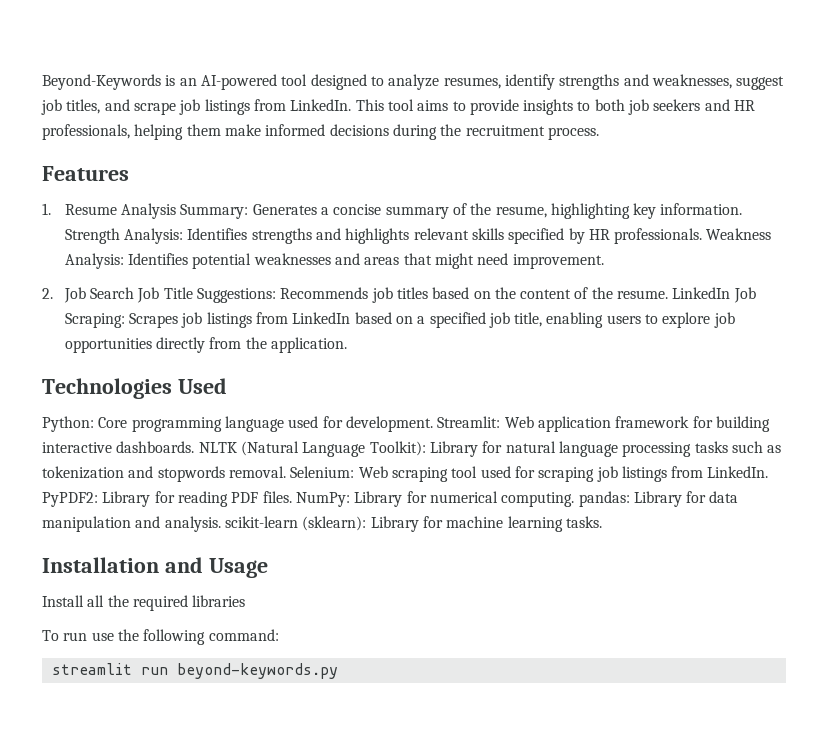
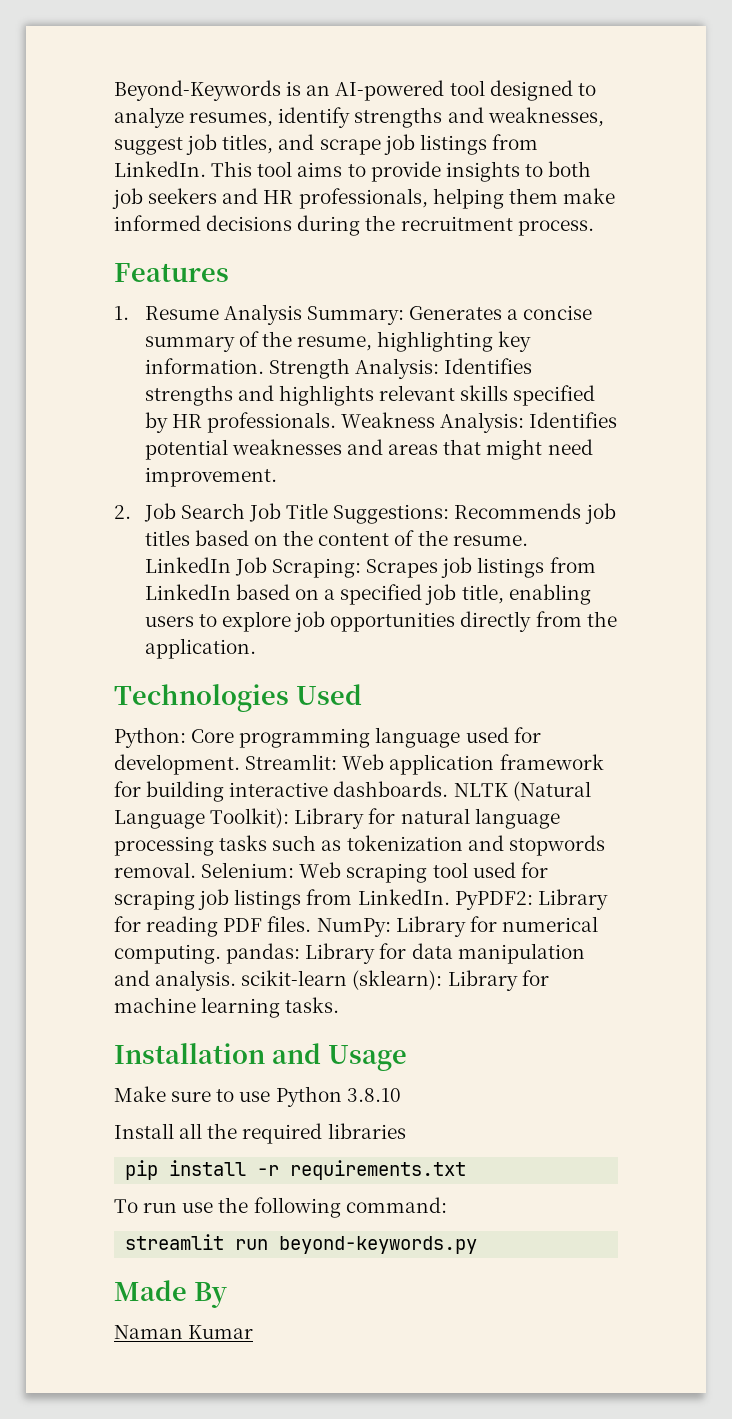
(268, 568) none -> [114,1086,401,1107] // Make sure to use Python 3.8.10
(246, 601) none -> [125,1160,467,1180] // pip install -r requirements.txt
(338, 671) none -> [114,1280,227,1308] [114,1325,254,1339] // Made By // Naman Kumar

